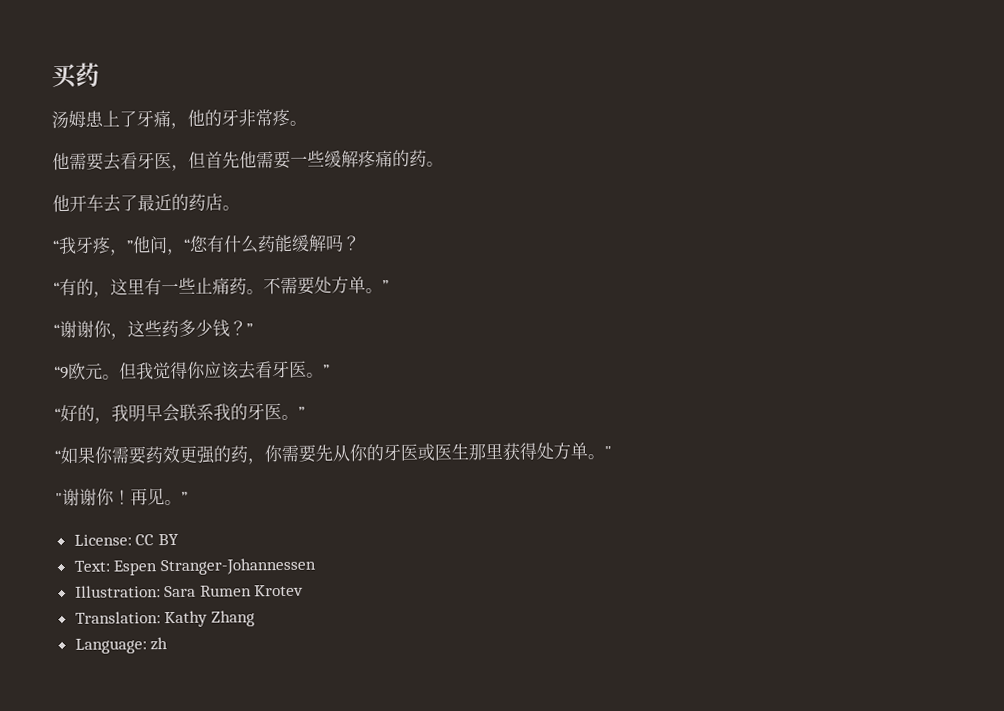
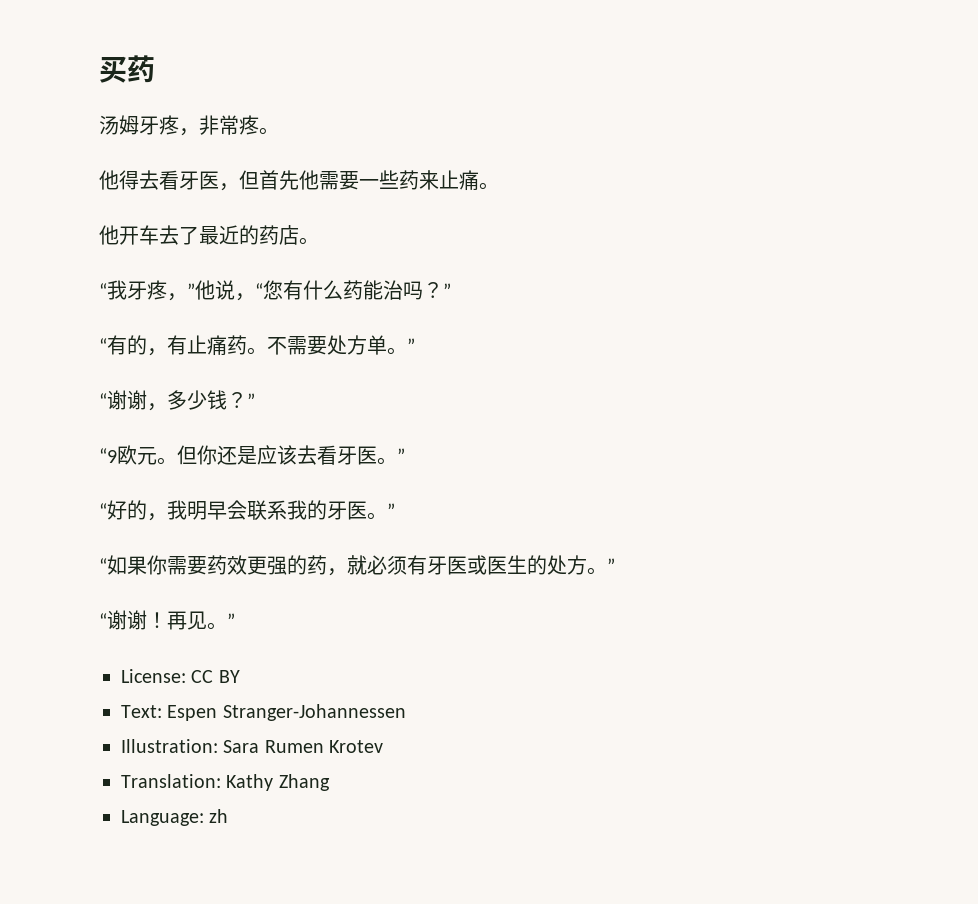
[85,109,239,129] 患上了牙痛，他的牙 -> [139,115,199,136] 牙疼，
[69,152,104,171] 需要 -> [119,170,139,190] 得
[324,149,427,168] 缓解疼痛的药 -> [399,170,479,191] 药来止痛
[149,236,168,254] 问 -> [215,280,235,300] 说
[291,234,327,252] 缓解 -> [383,280,403,300] 治
(361, 243) none -> [443,283,451,298] ”
[110,277,196,296] 这里有一些 -> [167,335,187,355] 有
[93,319,179,340] 你，这些药 -> [147,403,167,411] ，
[136,361,206,380] 我觉得你 -> [197,445,257,465] 你还是
[264,442,612,463] [55,488,115,506] 你需要先从你的牙医或医生那里获得处方单。" // "谢谢你 -> [347,555,615,575] [99,610,147,630] 就必须有牙医或医生的处方。” // “谢谢

